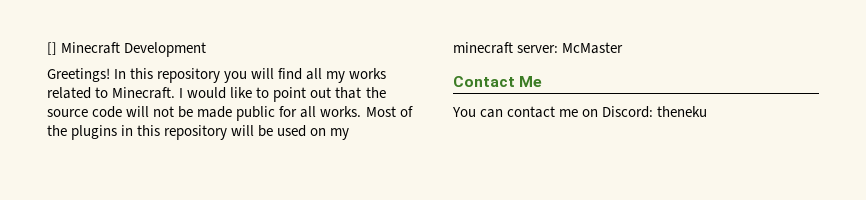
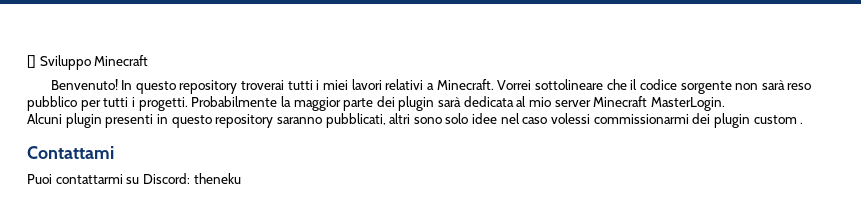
[61,42,207,57] [47,68,387,83] [47,87,386,102] [47,106,413,121] [47,125,350,140] [453,42,624,54] [453,76,543,87] [452,106,599,118] Minecraft Development // Greetings! In this repository you will find all my works related to Minecraft. I would like to point out that the source code will not be made public for all works. Most of the plugins in this repository will be used on my minecraft server: McMaster // Contact Me // You can contact me on -> [39,55,149,70] [50,79,812,94] [27,96,725,111] [27,113,804,128] [27,146,114,159] [27,174,140,184] Sviluppo Minecraft // Benvenuto! In questo repository troverai tutti i miei lavori relativi a Minecraft. Vorrei sottolineare che il codice sorgente non sarà reso pubblico per tutti i progetti. Probabilmente la maggior parte dei plugin sarà dedicata al mio server Minecraft MasterLogin. // Alcuni plugin presenti in questo repository saranno pubblicati, altri sono solo idee nel caso volessi commissionarmi dei plugin custom . // Contattami // Puoi contattarmi su

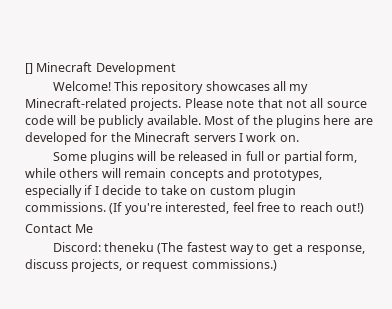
[39,55,149,70] [50,79,812,94] [27,96,725,111] [27,113,804,128] [27,146,114,159] [27,173,241,184] Sviluppo Minecraft // Benvenuto! In questo repository troverai tutti i miei lavori relativi a Minecraft. Vorrei sottolineare che il codice sorgente non sarà reso pubblico per tutti i progetti. Probabilmente la maggior parte dei plugin sarà dedicata al mio server Minecraft MasterLogin. // Alcuni plugin presenti in questo repository saranno pubblicati, altri sono solo idee nel caso volessi commissionarmi dei plugin custom . // Contattami // Puoi contattarmi su Discord: theneku -> [36,62,176,75] [52,81,309,94] [25,98,367,111] [25,115,373,128] [25,132,299,145] [52,151,357,164] [25,168,323,181] [25,185,296,198] [25,202,364,215] [25,224,94,233] [52,242,365,255] [25,259,277,272] Minecraft Development // Welcome! This repository showcases all my Minecraft-related projects. Please note that not all source code will be publicly available. Most of the plugins here are developed for the Minecraft servers I work on. // Some plugins will be released in full or partial form, while others will remain concepts and prototypes, especially if I decide to take on custom plugin commissions. (If you're interested, feel free to reach out!) // Contact Me // Discord: theneku (The fastest way to get a response, discuss projects, or request commissions.)

